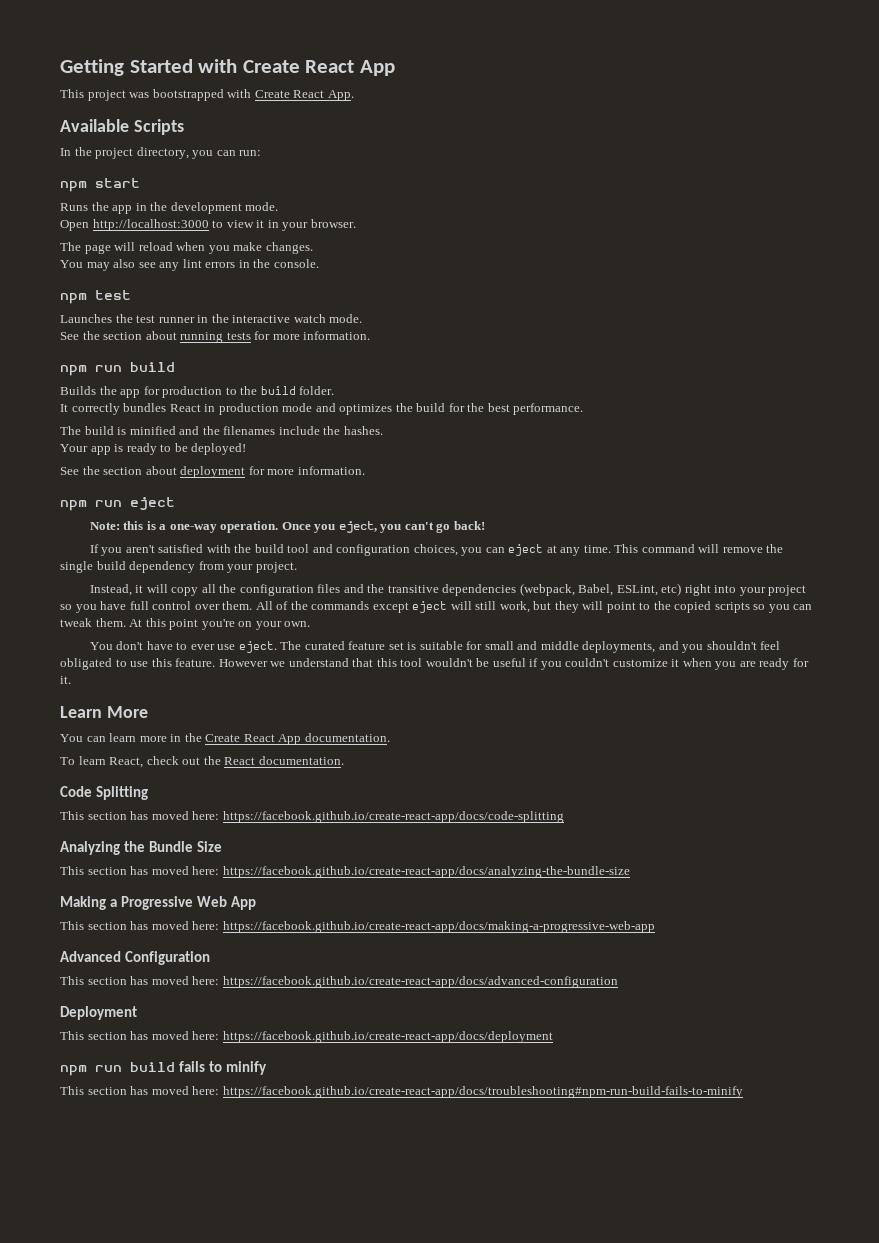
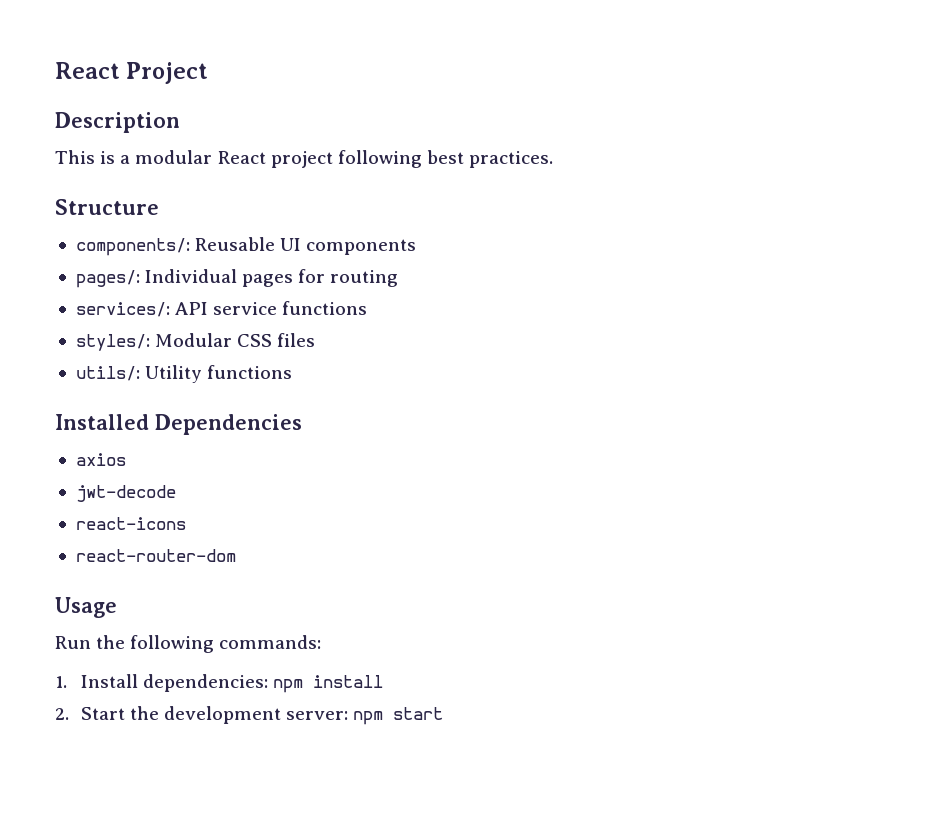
[60,59,395,76] [60,89,354,101] [60,119,184,135] [60,147,262,159] [60,178,140,192] [60,202,279,214] [60,219,356,231] [60,242,313,254] [60,259,319,271] [60,290,131,304] [60,314,363,323] [60,331,371,343] [60,362,175,376] [60,386,335,398] [60,403,584,415] [60,426,383,435] [60,443,247,455] [60,466,365,478] [60,497,175,511] [89,521,485,533] [89,544,784,556] [60,561,297,573] [89,583,807,596] [60,601,813,613] [60,618,311,630] [89,641,781,653] [60,658,809,670] [60,676,71,684] [60,706,148,718] [60,733,390,745] [60,756,344,768] [60,786,149,800] [60,811,564,823] [60,841,223,855] [60,866,630,878] [60,896,257,910] [60,921,655,933] [60,951,211,965] [60,976,618,988] [60,1006,137,1020] [60,1031,553,1043] [60,1061,268,1076] [60,1086,743,1098] Getting Started with Create React App // This project was bootstrapped with Create React App. // Available Scripts // In the project directory, you can run: // npm start // Runs the app in the development mode. // Open http://localhost:3000 to view it in your browser. // The page will reload when you make changes. // You may also see any lint errors in the console. // npm test // Launches the test runner in the interactive watch mode. // See the section about running tests for more information. // npm run build // Builds the app for production to the build folder. // It correctly bundles React in production mode and optimizes the build for the best performance. // The build is minified and the filenames include the hashes. // Your app is ready to be deployed! // See the section about deployment for more information. // npm run eject // Note: this is a one-way operation. Once you eject, you can't go back! // If you aren't satisfied with the build tool and configuration choices, you can eject at any time. This command will remove the single build dependency from your project. // Instead, it will copy all the configuration files and the transitive dependencies (webpack, Babel, ESLint, etc) right into your project so you have full control over them. All of the commands except eject will still work, but they will point to the copied scripts so you can tweak them. At this point you're on your own. // You don't have to ever use eject. The curated feature set is suitable for small and middle deployments, and you shouldn't feel obligated to use this feature. However we understand that this tool wouldn't be useful if you couldn't customize it when you are ready for it. // Learn More // You can learn more in the Create React App documentation. // To learn React, check out the React documentation. // Code Splitting // This section has moved here: https://facebook.github.io/create-react-app/docs/code-splitting // Analyzing the Bundle Size // This section has moved here: https://facebook.github.io/create-react-app/docs/analyzing-the-bundle-size // Making a Progressive Web App // This section has moved here: https://facebook.github.io/create-react-app/docs/making-a-progressive-web-app // Advanced Configuration // This section has moved here: https://facebook.github.io/create-react-app/docs/advanced-configuration // Deployment // This section has moved here: https://facebook.github.io/create-react-app/docs/deployment // npm run build fails to minify // This section has moved here: https://facebook.github.io/create-react-app/docs/troubleshooting#npm-run-build-fails-to-minify -> [55,62,209,84] [55,112,180,133] [55,150,554,168] [55,199,159,215] [75,237,417,256] [75,269,399,288] [75,301,368,317] [75,333,316,351] [75,365,293,383] [55,414,302,435] [75,453,126,466] [75,485,176,502] [75,517,186,530] [75,549,236,562] [55,597,117,618] [55,635,322,653] [55,674,384,693] [55,706,444,725] React Project // Description // This is a modular React project following best practices. // Structure // components/: Reusable UI components // pages/: Individual pages for routing // services/: API service functions // styles/: Modular CSS files // utils/: Utility functions // Installed Dependencies // axios // jwt-decode // react-icons // react-router-dom // Usage // Run the following commands: // 1. Install dependencies: npm install // 2. Start the development server: npm start

